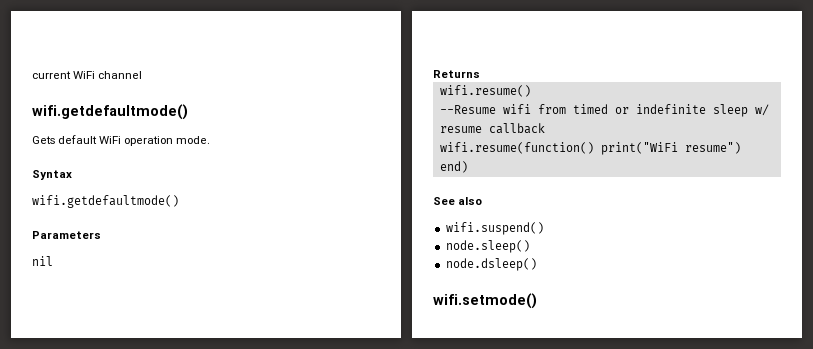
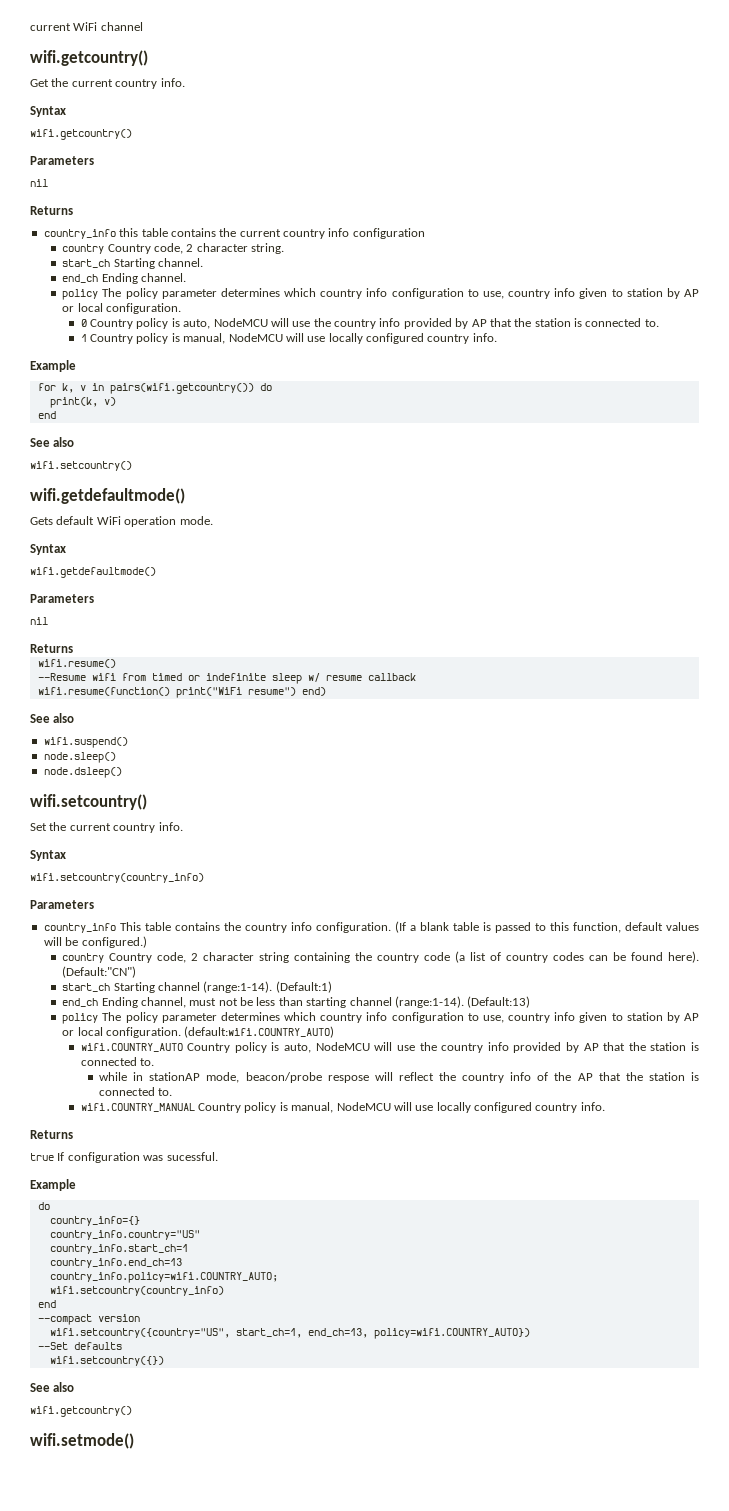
(143, 75) none -> [30,50,148,66] [30,78,185,89] [30,106,66,117] [30,129,132,140] [30,156,94,165] [30,179,48,187] [30,206,73,215] [43,228,425,239] [62,243,285,254] [62,258,203,269] [62,273,186,284] [62,288,700,300] [62,303,181,314] [80,318,659,329] [80,333,497,344] [30,360,76,372] [37,383,272,394] [49,397,116,408] [37,411,56,419] [30,437,75,447] [30,461,132,471] // wifi.getcountry() // Get the current country info. // Syntax // wifi.getcountry() // Parameters // nil // Returns // country_info this table contains the current country info configuration // country Country code, 2 character string. // start_ch Starting channel. // end_ch Ending channel. // policy The policy parameter determines which country info configuration to use, country info given to station by AP or local configuration. // 0 Country policy is auto, NodeMCU will use the country info provided by AP that the station is connected to. // 1 Country policy is manual, NodeMCU will use locally configured country info. // Example // for k, v in pairs(wifi.getcountry()) do // print(k, v) // end // See also // wifi.setcountry()
(537, 264) none -> [30,794,147,810] [30,822,183,833] [30,850,66,861] [30,873,204,883] [30,900,94,909] [43,921,700,933] [43,936,147,948] [62,951,699,963] [62,966,137,978] [62,981,332,993] [62,996,531,1008] [62,1012,700,1024] [62,1026,335,1038] [80,1042,700,1053] [80,1057,155,1066] [99,1072,699,1083] [99,1087,173,1096] [80,1102,605,1113] [30,1130,73,1139] [30,1152,218,1163] [30,1179,76,1191] [37,1202,50,1210] [49,1216,140,1226] [49,1230,200,1240] [49,1244,188,1254] [49,1258,182,1268] [49,1272,278,1283] [49,1286,224,1296] [37,1300,56,1308] [37,1314,140,1325] [49,1328,530,1339] [37,1342,122,1350] [49,1356,164,1366] [30,1382,75,1392] [30,1406,132,1417] // wifi.setcountry() // Set the current country info. // Syntax // wifi.setcountry(country_info) // Parameters // country_info This table contains the country info configuration. (If a blank table is passed to this function, default values will be configured.) // country Country code, 2 character string containing the country code (a list of country codes can be found here). (Default:"CN") // start_ch Starting channel (range:1-14). (Default:1) // end_ch Ending channel, must not be less than starting channel (range:1-14). (Default:13) // policy The policy parameter determines which country info configuration to use, country info given to station by AP or local configuration. (default:wifi.COUNTRY_AUTO) // wifi.COUNTRY_AUTO Country policy is auto, NodeMCU will use the country info provided by AP that the station is connected to. // while in stationAP mode, beacon/probe respose will reflect the country info of the AP that the station is connected to. // wifi.COUNTRY_MANUAL Country policy is manual, NodeMCU will use locally configured country info. // Returns // true If configuration was sucessful. // Example // do // country_info={} // country_info.country="US" // country_info.start_ch=1 // country_info.end_ch=13 // country_info.policy=wifi.COUNTRY_AUTO; // wifi.setcountry(country_info) // end // --compact version // wifi.setcountry({country="US", start_ch=1, end_ch=13, policy=wifi.COUNTRY_AUTO}) // --Set defaults // wifi.setcountry({}) // See also // wifi.getcountry()

